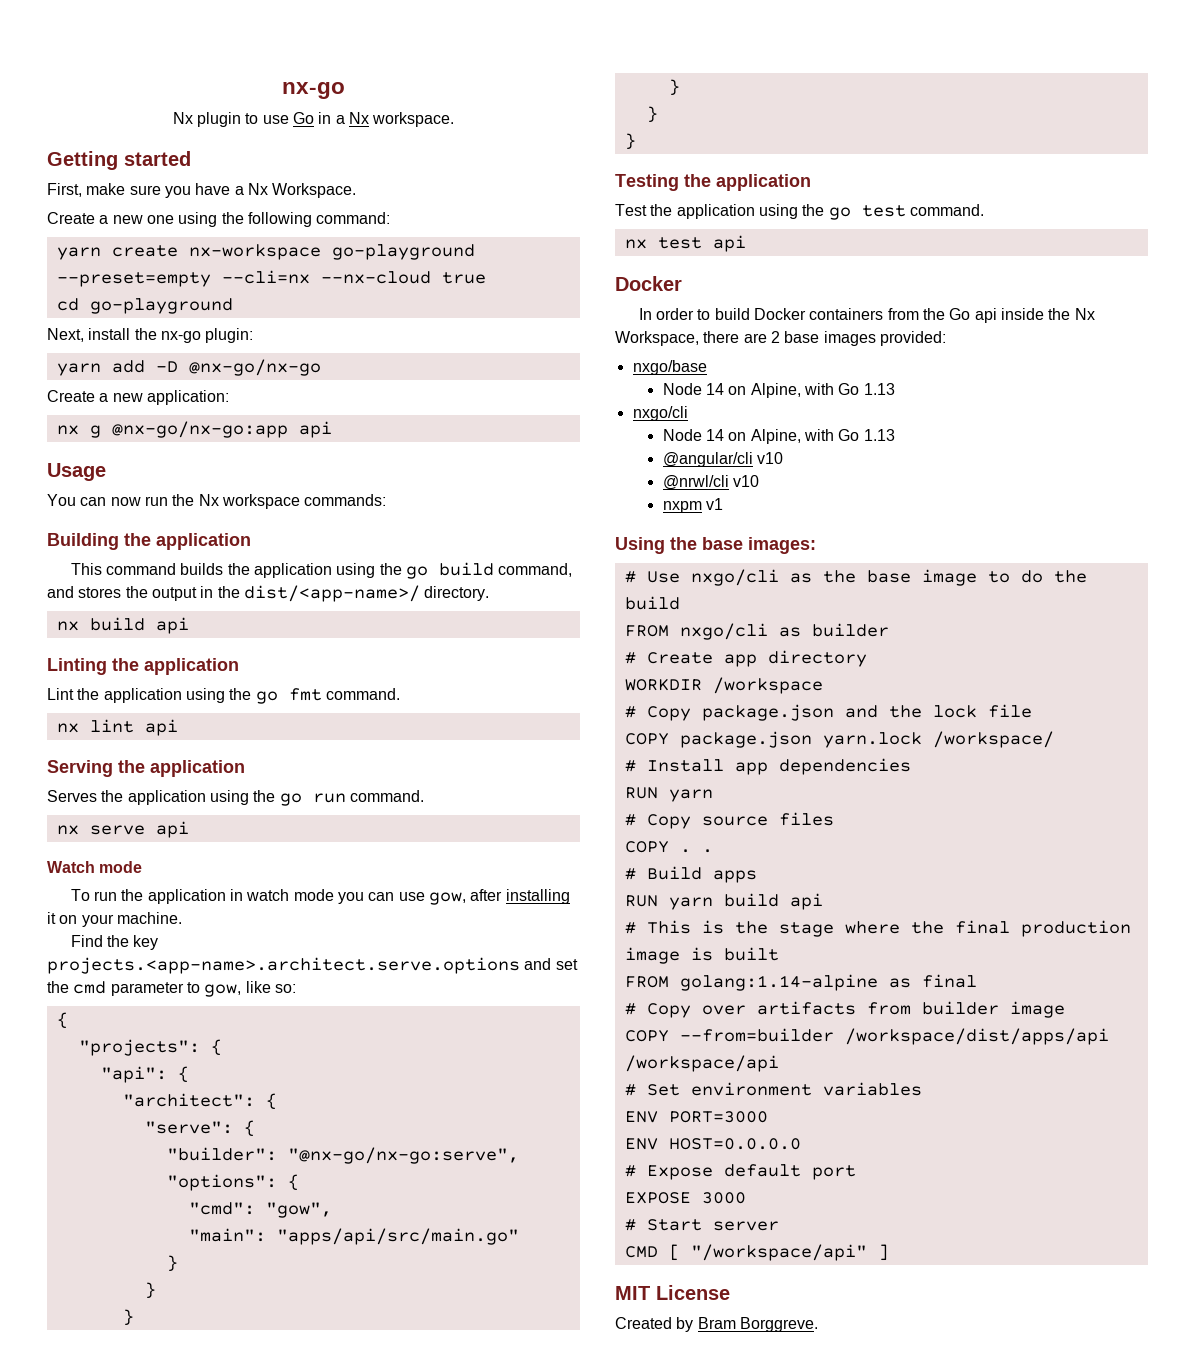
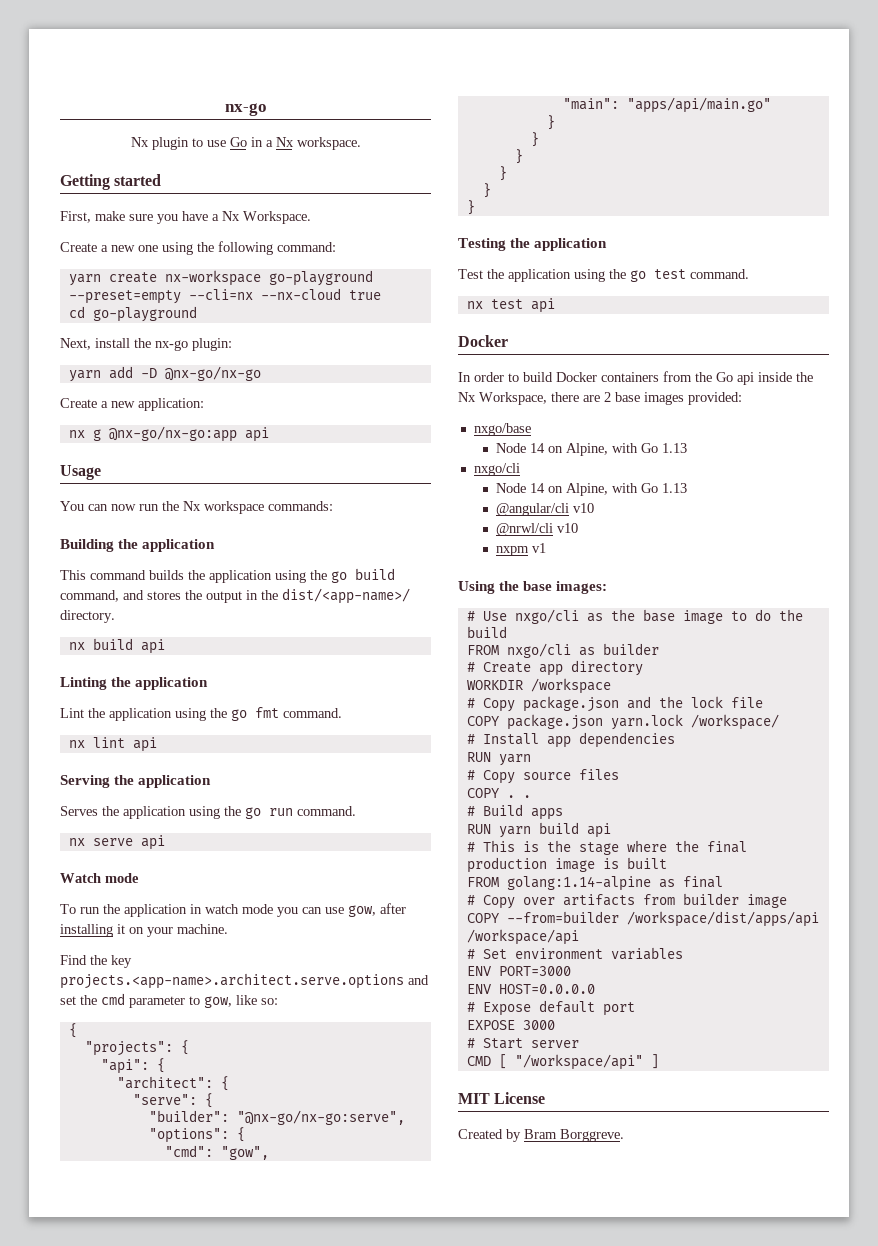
[276,1228,519,1245] "apps/api/src/main.go" -> [626,97,771,113] "apps/api/main.go"

